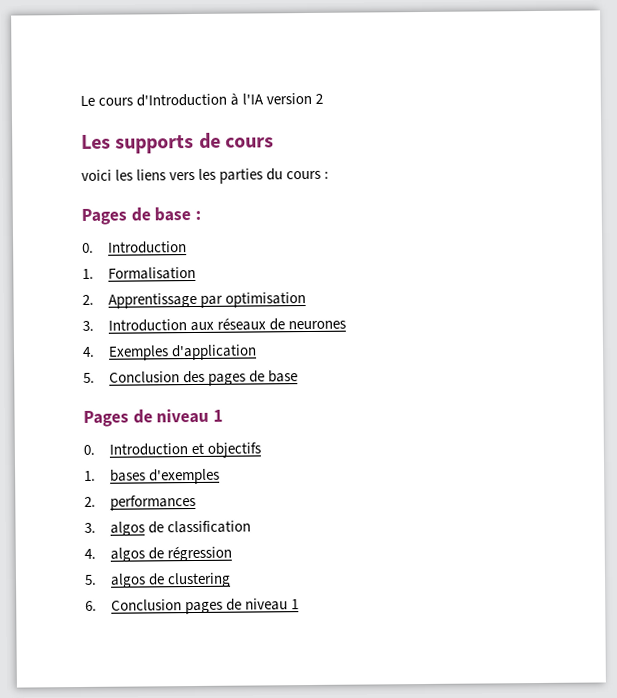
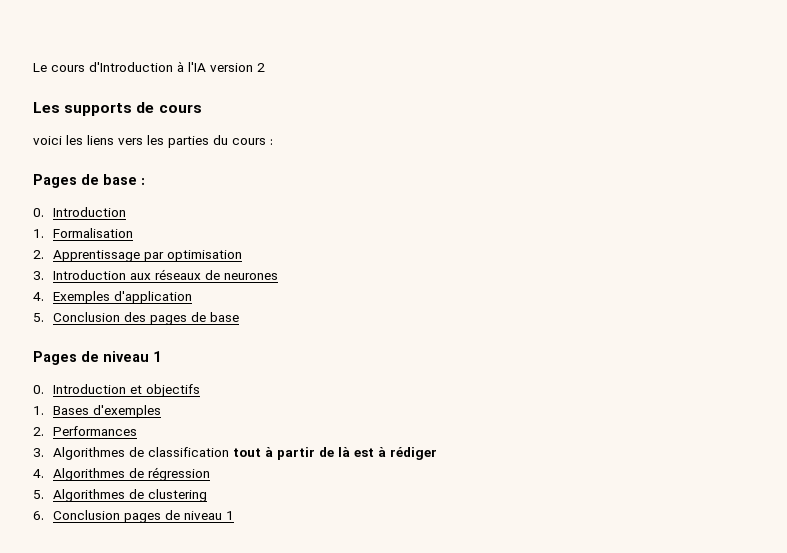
[110,469,147,482] bases -> [52,406,89,415] Bases
[110,494,197,511] [84,521,146,536] performances // 3. algos -> [52,426,137,436] [33,447,125,460] Performances // 3. Algorithmes
[84,547,146,562] // 4. algos -> [232,447,437,460] [33,468,125,481] tout à partir de là est à rédiger // 4. Algorithmes
[110,573,147,588] algos -> [52,489,125,502] Algorithmes

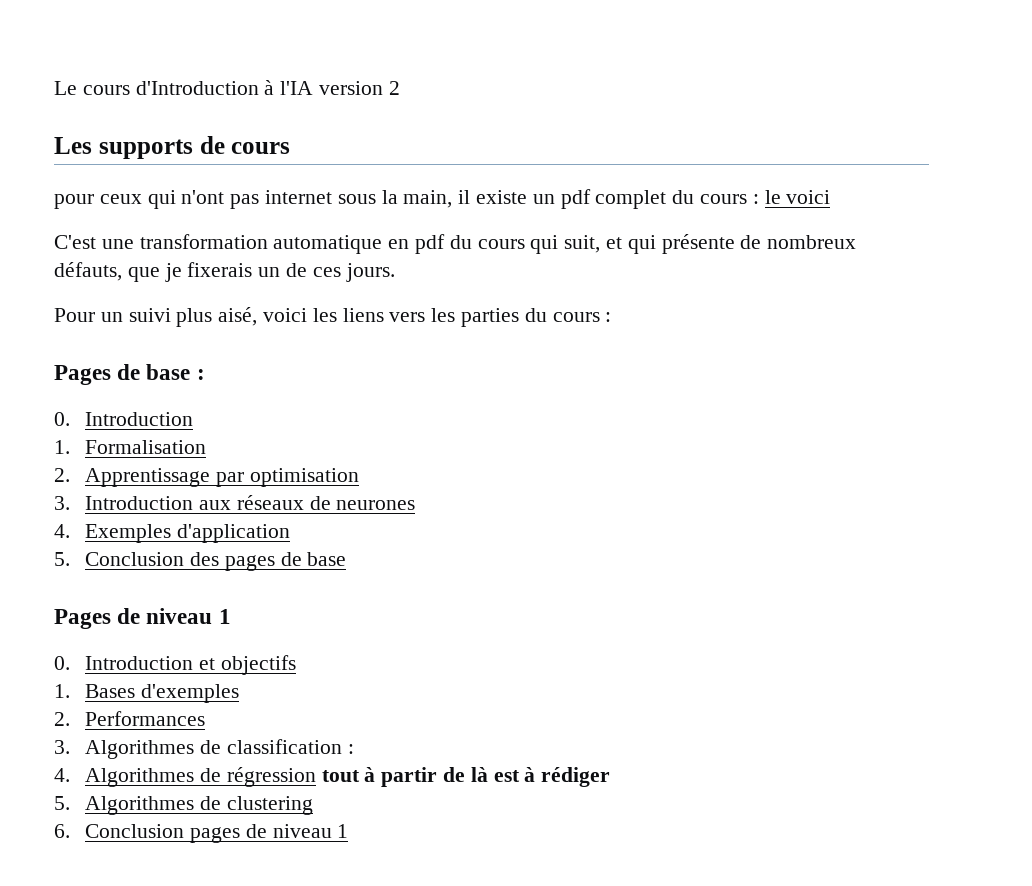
(202, 108) none -> [54,189,831,209] [54,234,857,254] [54,262,395,282] [54,307,258,327] pour ceux qui n'ont pas internet sous la main, il existe un pdf complet du cours : le voici // C'est une transformation automatique en pdf du cours qui suit, et qui présente de nombreux défauts, que je fixerais un de ces jours. // Pour un suivi plus aisé,
(229, 452) none -> [347,744,354,754] [54,767,316,787] : // 4. Algorithmes de régression
[33,467,210,481] [33,489,144,502] 4. Algorithmes de régression // 5. Algorithmes de -> [54,796,222,815] 5. Algorithmes de

